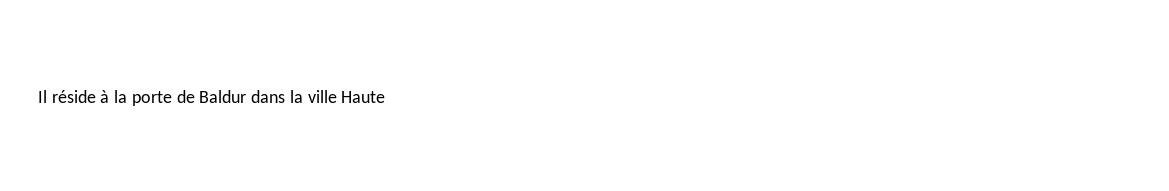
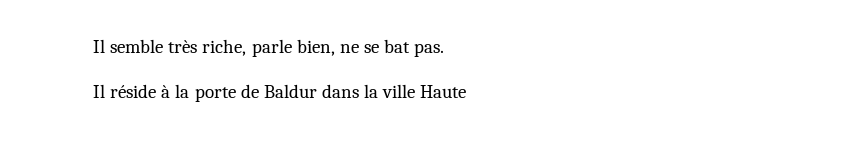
[38,90,47,103] Il -> [93,39,445,57] [93,84,105,98] Il semble très riche, parle bien, ne se bat pas. // Il

